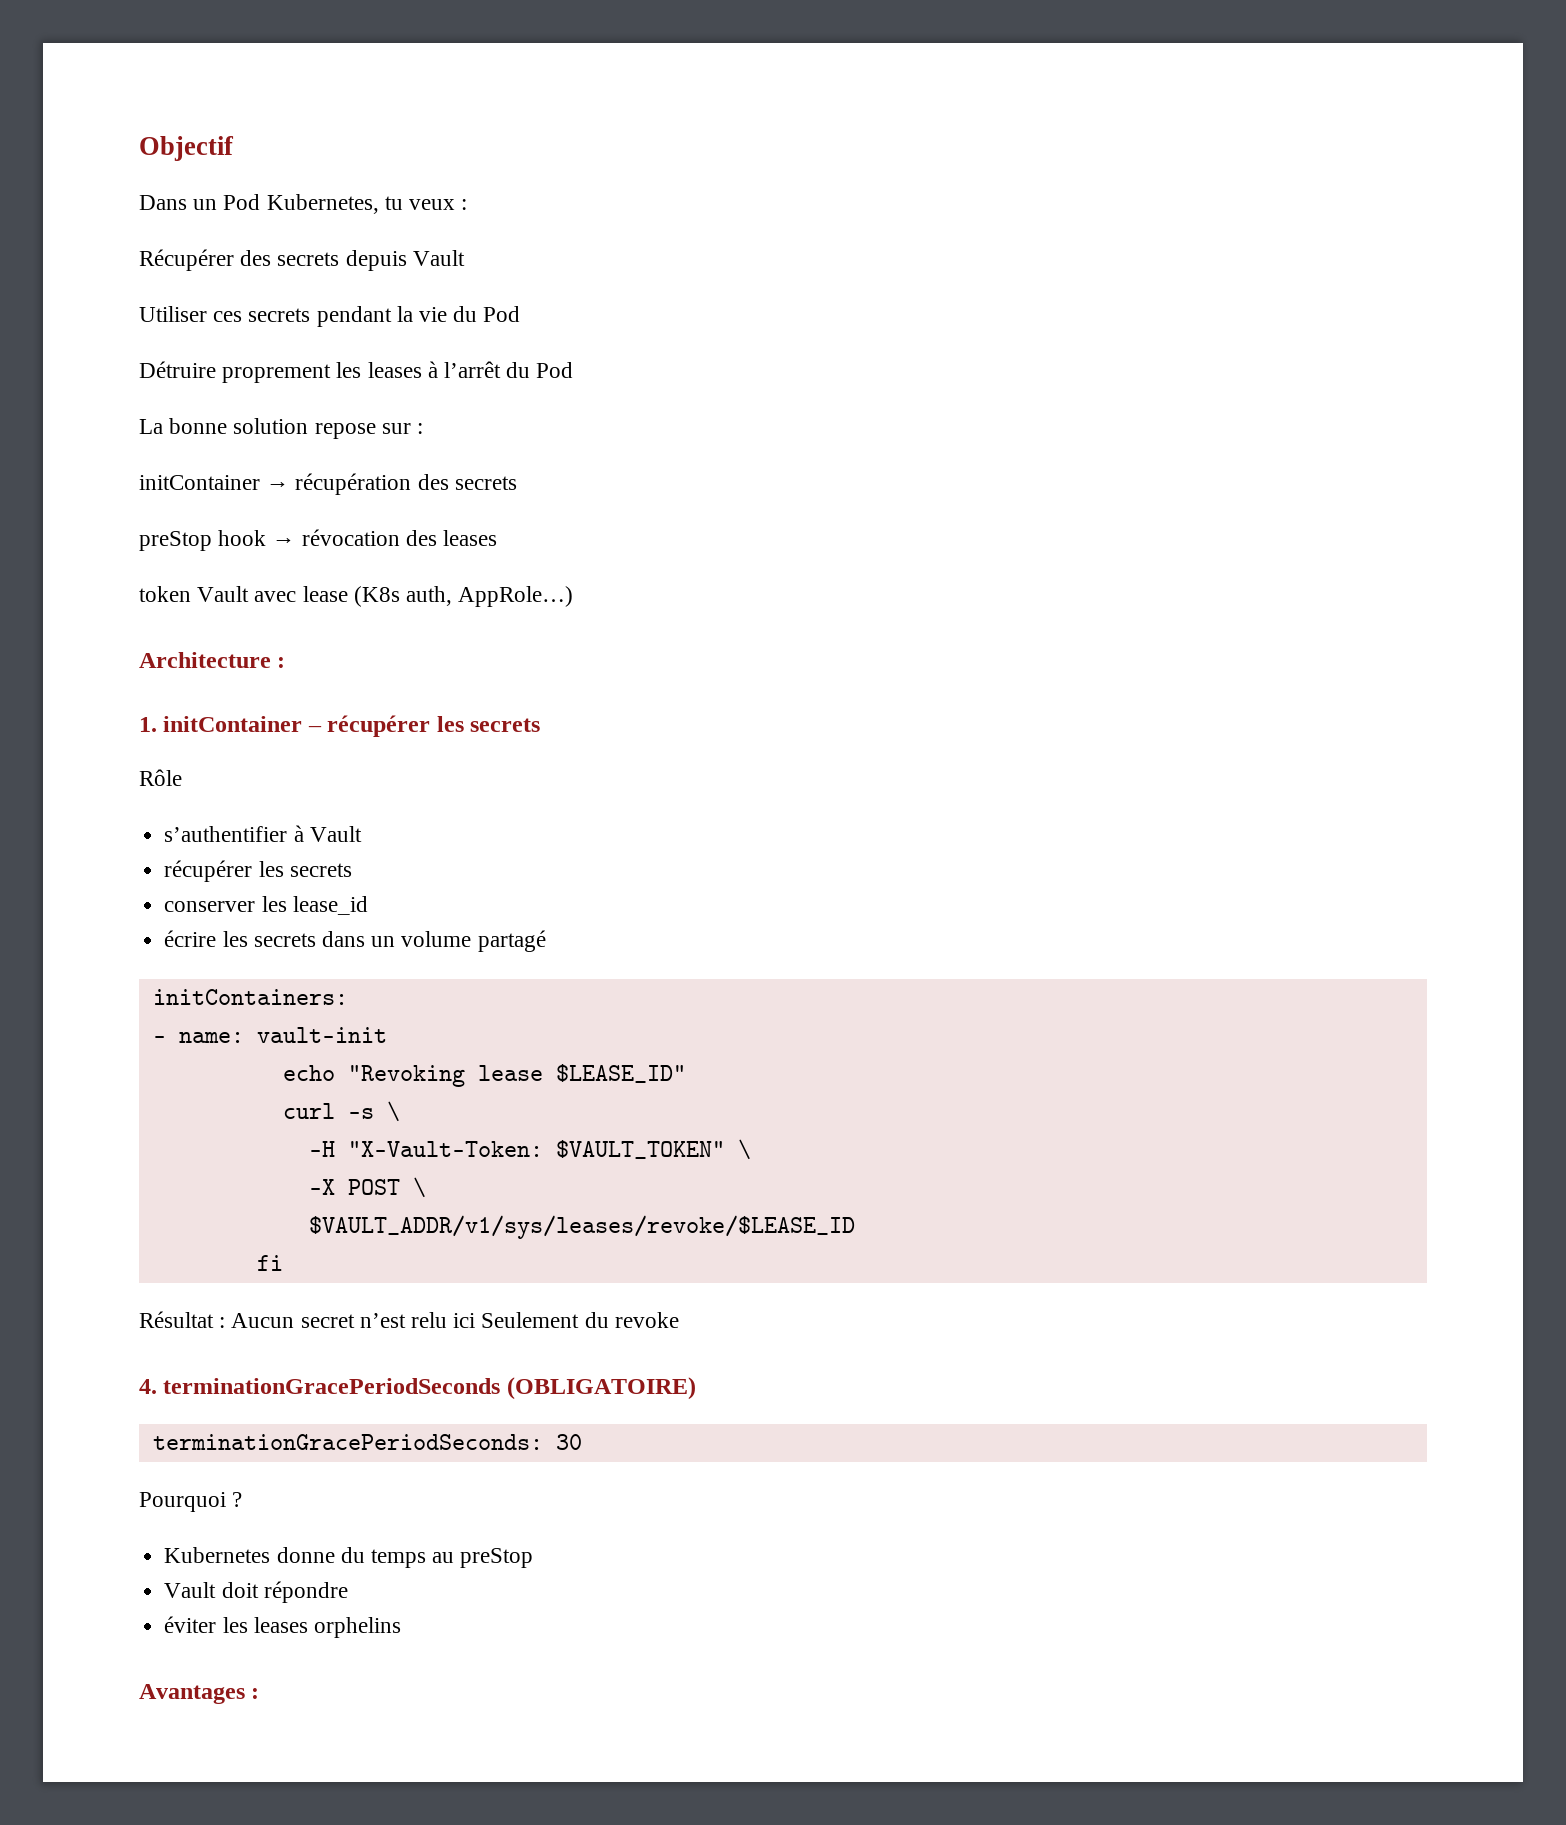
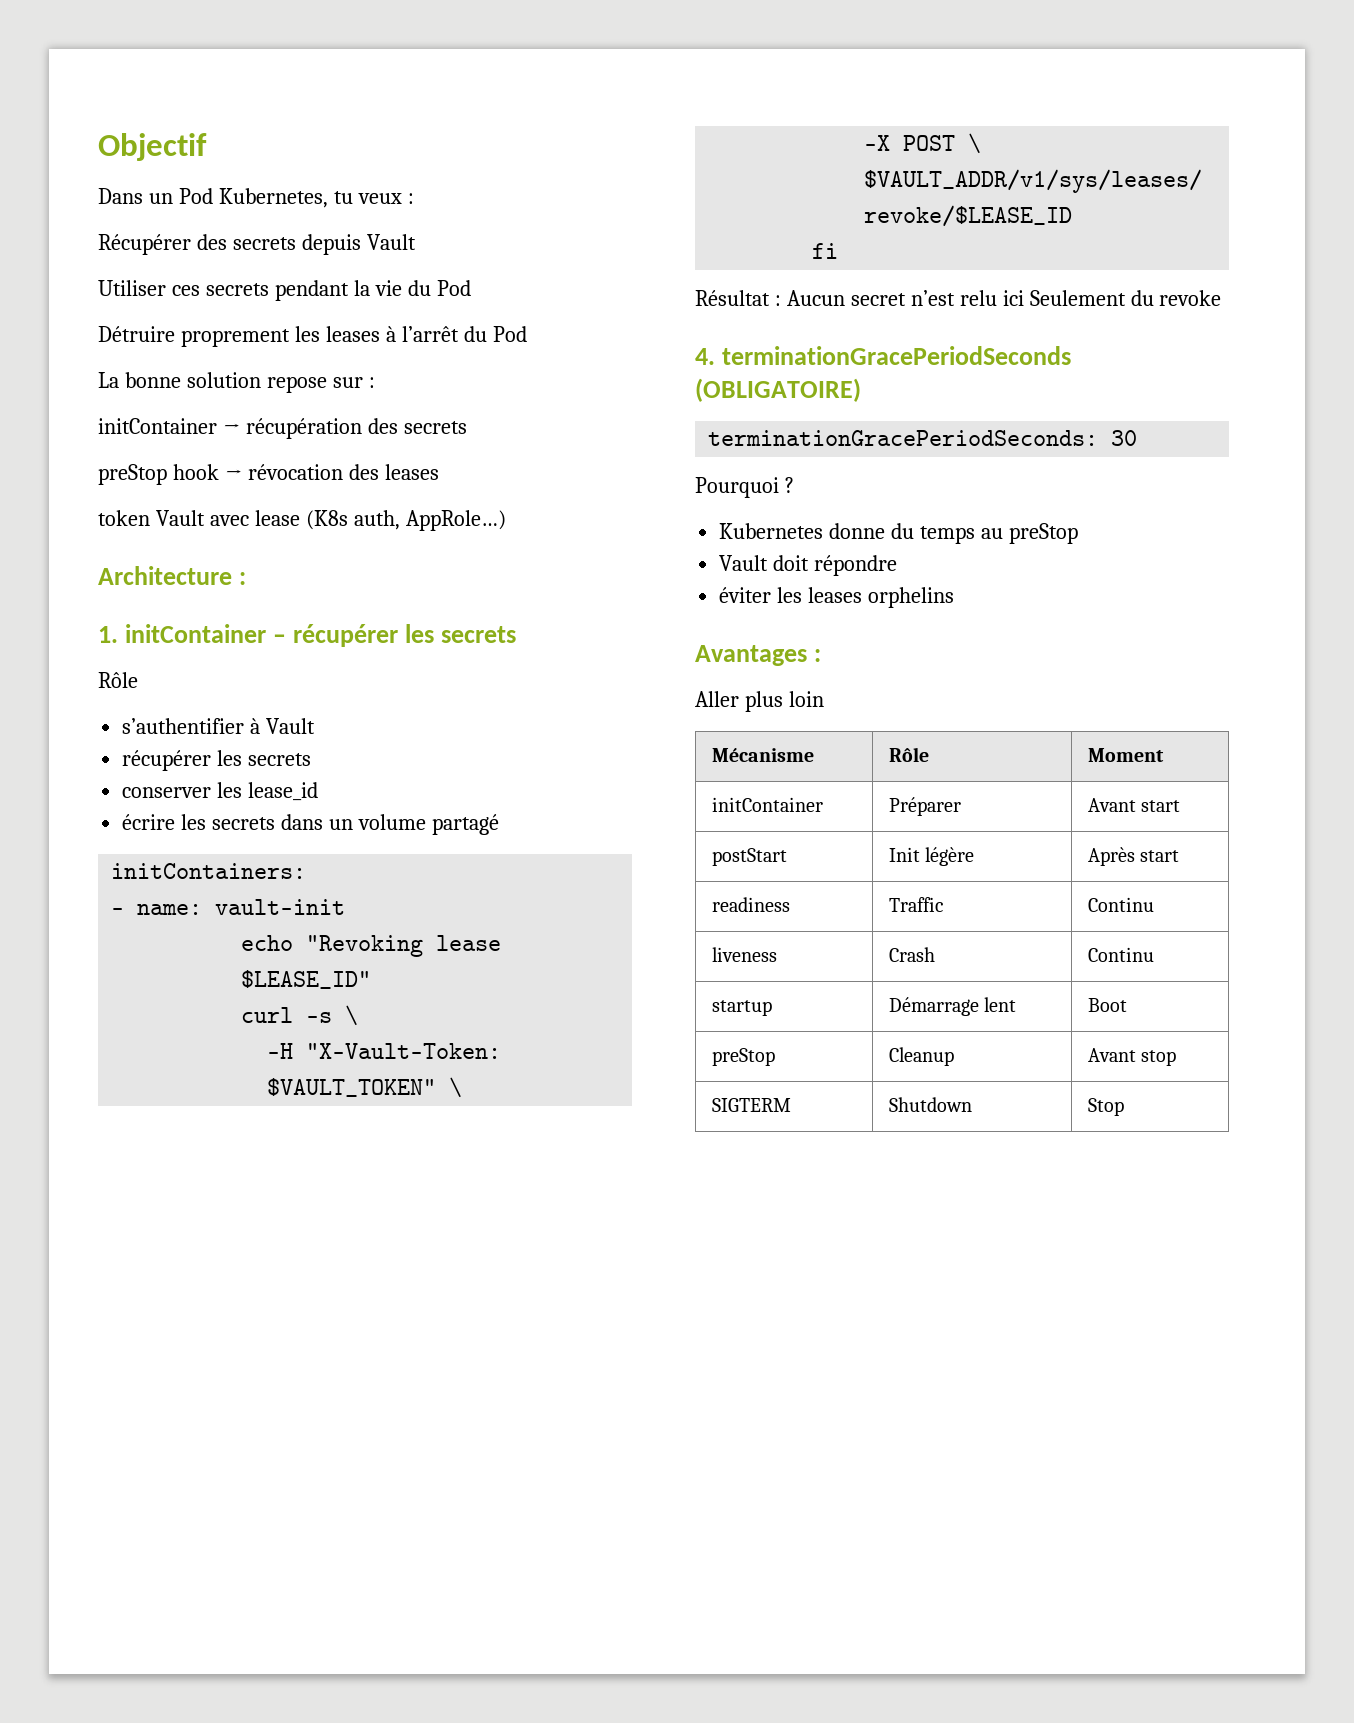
(260, 1693) none -> [695,691,824,712] [711,748,814,762] [888,747,929,762] [1087,748,1164,762] [711,797,823,812] [888,797,961,816] [1087,798,1181,812] [711,848,787,866] [888,847,975,866] [1087,847,1180,866] [711,897,790,912] [888,897,943,912] [1087,897,1154,912] [711,947,777,962] [888,947,935,962] [1087,947,1154,962] [711,1000,772,1016] [888,997,1017,1016] [1087,998,1127,1012] [711,1048,775,1066] [888,1047,954,1066] [1087,1048,1177,1066] [711,1098,791,1112] [888,1097,972,1112] [1087,1098,1124,1116] // Aller plus loin // Mécanisme | Rôle | Moment // initContainer | Préparer | Avant start // postStart | Init légère | Après start // readiness | Traffic | Continu // liveness | Crash | Continu // startup | Démarrage lent | Boot // preStop | Cleanup | Avant stop // SIGTERM | Shutdown | Stop

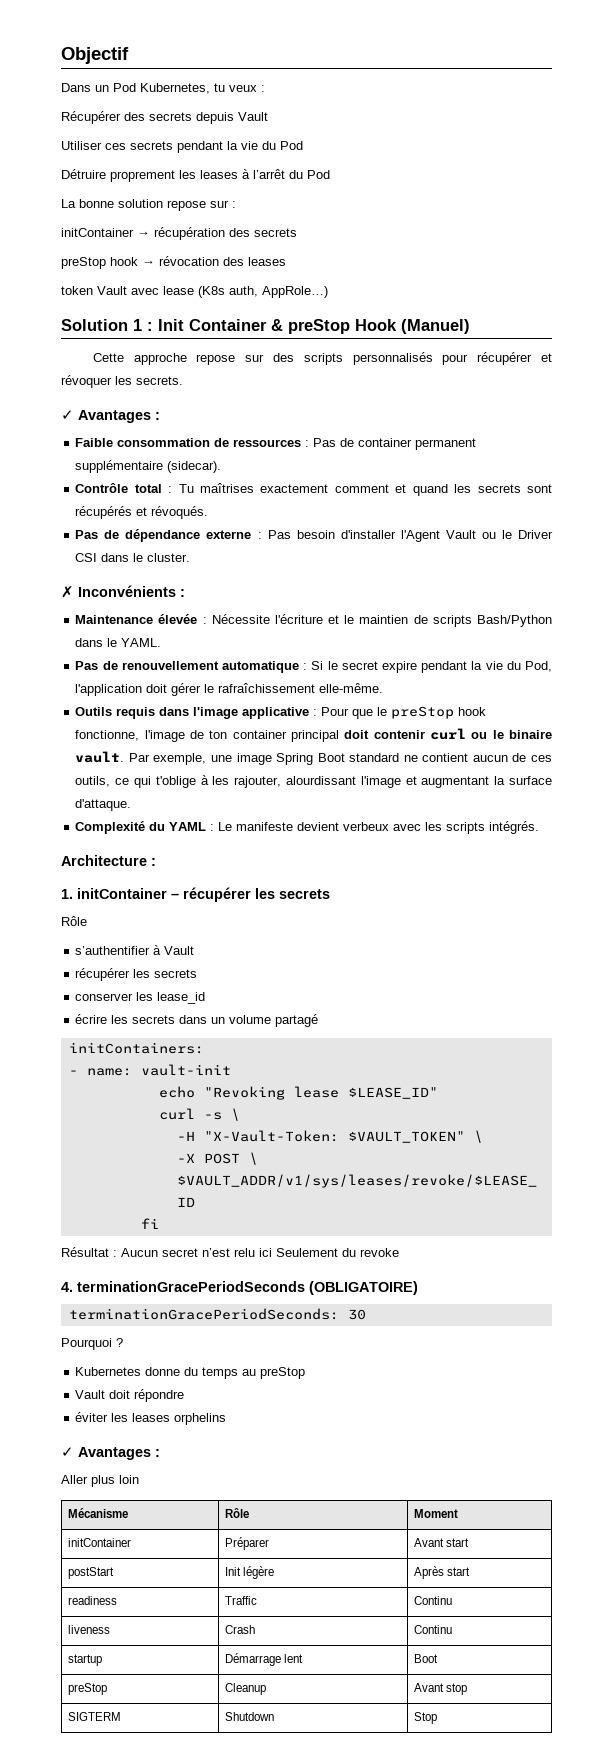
(506, 520) none -> [61,319,470,334] [92,352,552,365] [61,375,183,388] [61,410,160,423] [75,438,477,450] [75,460,222,473] [75,483,552,496] [75,506,209,519] [75,529,553,542] [75,553,191,562] [61,585,185,598] [75,614,552,627] [75,638,162,647] [75,661,552,673] [75,683,384,696] [75,706,487,719] [75,728,552,742] [75,751,552,765] [75,775,552,788] [75,799,132,811] [75,821,540,834] // Solution 1 : Init Container & preStop Hook (Manuel) // Cette approche repose sur des scripts personnalisés pour récupérer et révoquer les secrets. // ✓ Avantages : // Faible consommation de ressources : Pas de container permanent supplémentaire (sidecar). // Contrôle total : Tu maîtrises exactement comment et quand les secrets sont récupérés et révoqués. // Pas de dépendance externe : Pas besoin d'installer l'Agent Vault ou le Driver CSI dans le cluster. // ✗ Inconvénients : // Maintenance élevée : Nécessite l'écriture et le maintien de scripts Bash/Python dans le YAML. // Pas de renouvellement automatique : Si le secret expire pendant la vie du Pod, l'application doit gérer le rafraîchissement elle-même. // Outils requis dans l'image applicative : Pour que le preStop hook fonctionne, l'image de ton container principal doit contenir curl ou le binaire vault. Par exemple, une image Spring Boot standard ne contient aucun de ces outils, ce qui t'oblige à les rajouter, alourdissant l'image et augmentant la surface d'attaque. // Complexité du YAML : Le manifeste devient verbeux avec les scripts intégrés.
(955, 597) none -> [61,1447,74,1457] ✓

